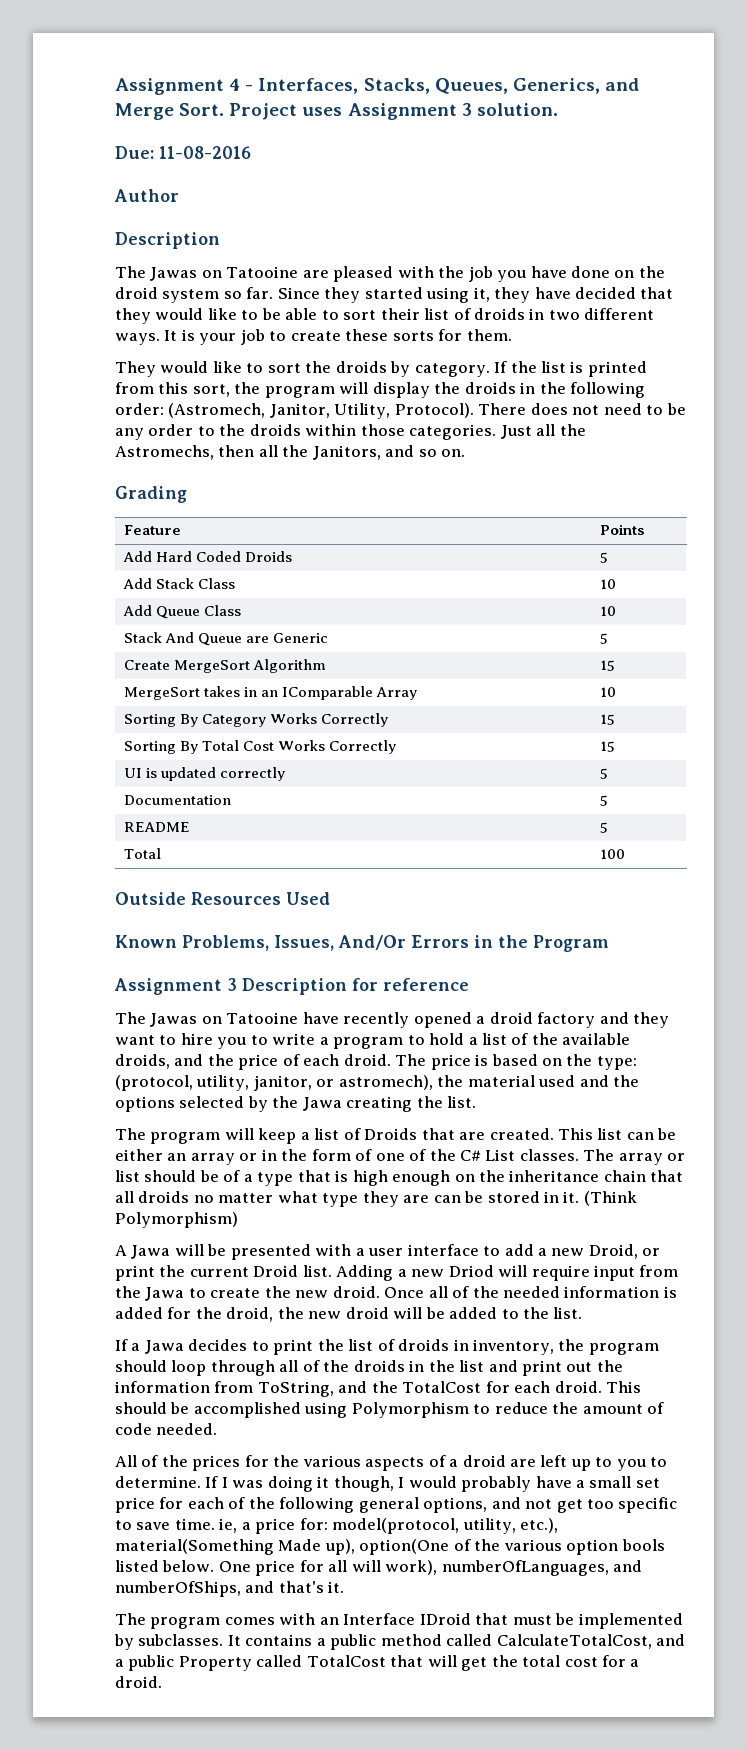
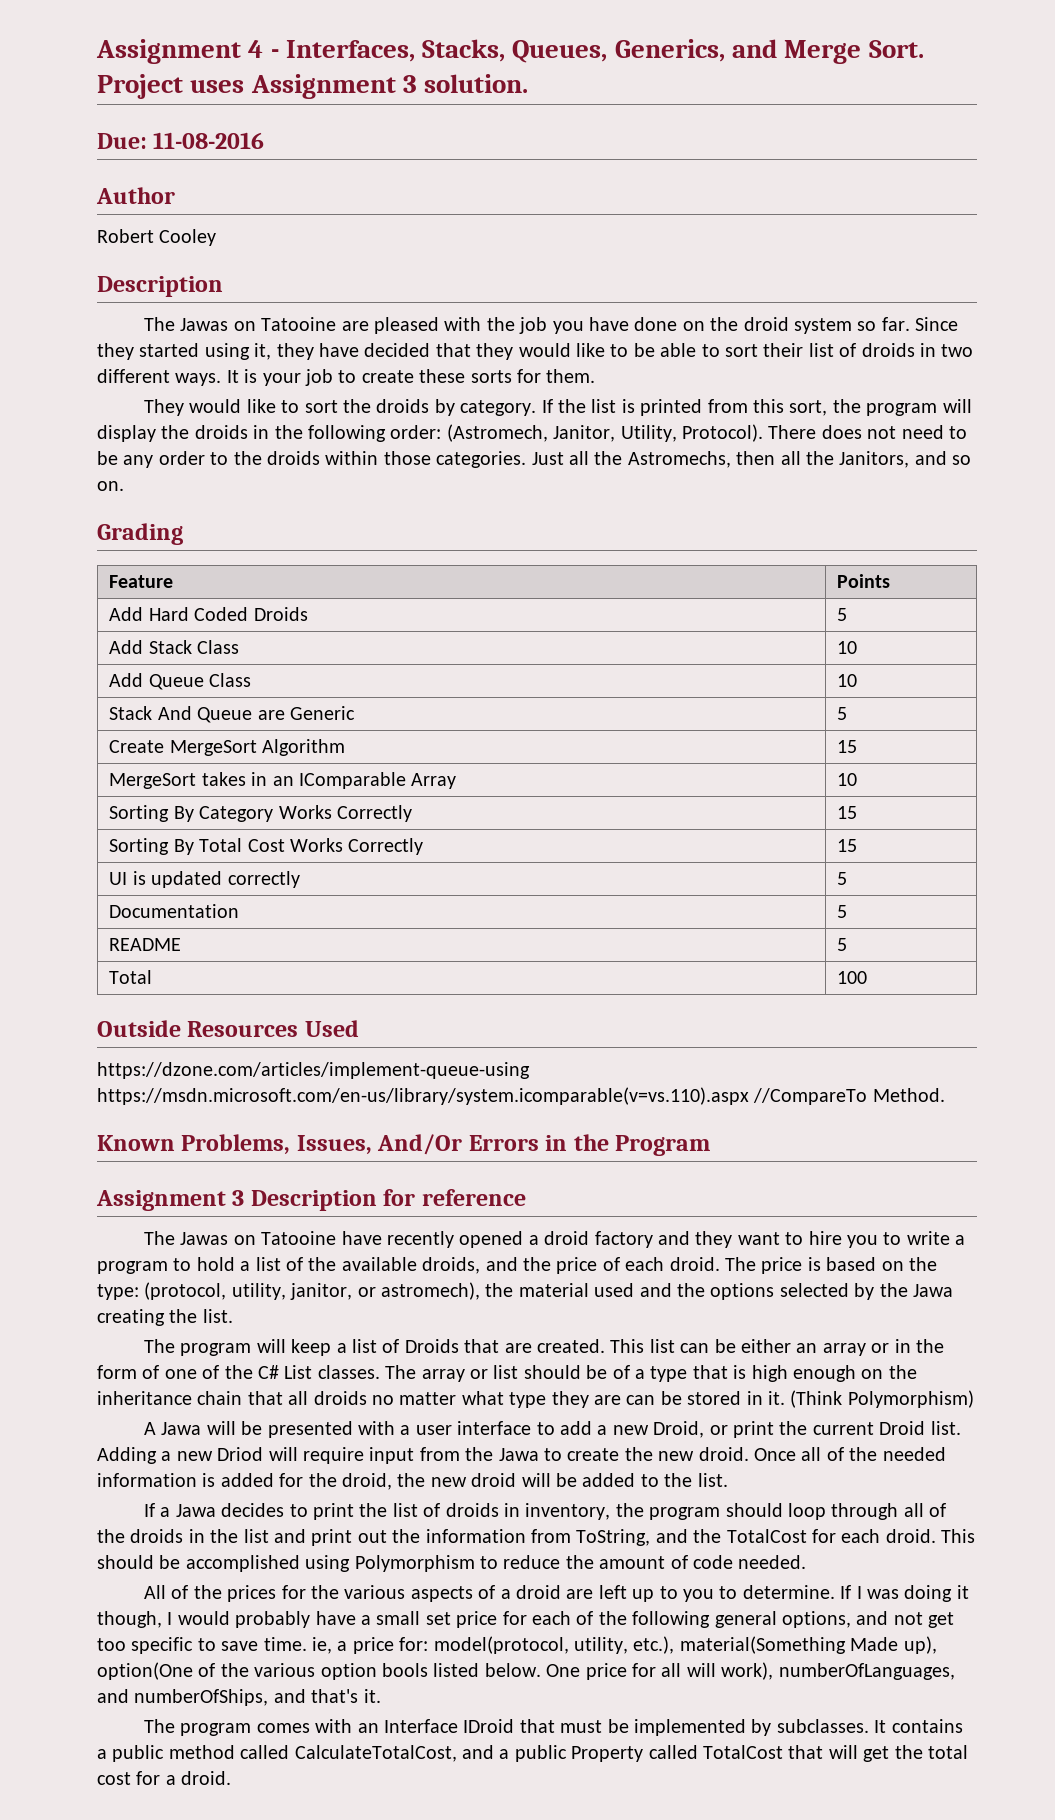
(179, 195) none -> [97,229,217,246] // Robert Cooley
(330, 898) none -> [97,1062,530,1079] [97,1087,945,1105] // https://dzone.com/articles/implement-queue-using https://msdn.microsoft.com/en-us/library/system.icomparable(v=vs.110).aspx //CompareTo Method.

